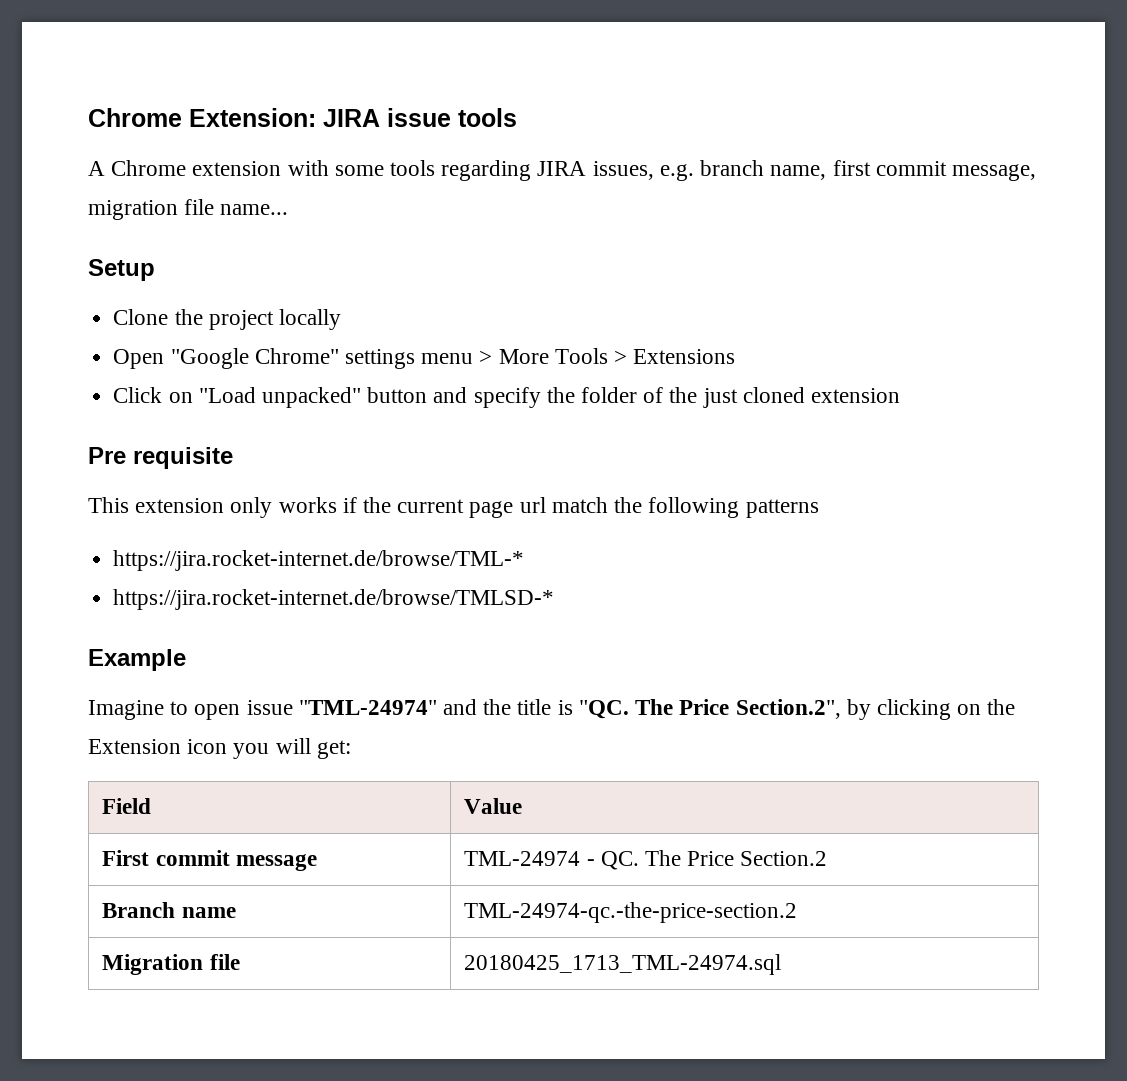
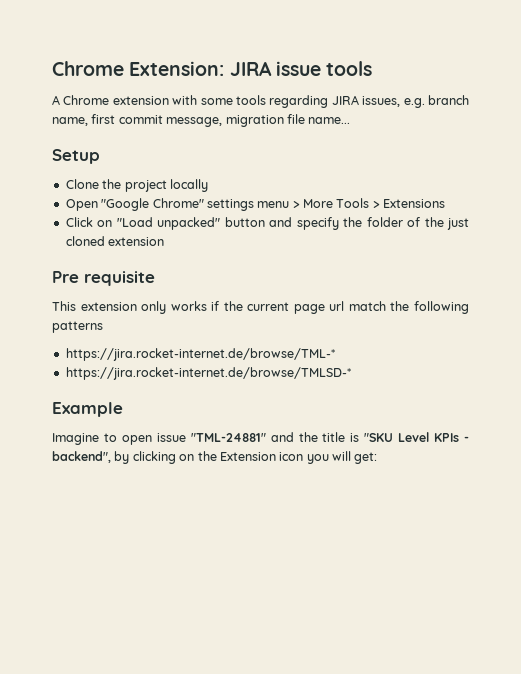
[298,700,437,715] "TML-24974" -> [190,433,266,442] "TML-24881"
[578,699,841,719] "QC. The Price Section.2", -> [364,432,470,442] [52,451,111,463] "SKU Level KPIs - backend",
[102,798,152,814] [464,798,523,814] [102,850,317,871] [464,850,828,870] [102,902,236,918] [464,902,798,923] [102,954,240,975] [464,954,782,975] // Field | Value // First commit message | TML-24974 - QC. The Price Section.2 // Branch name | TML-24974-qc.-the-price-section.2 // Migration file | 20180425_1713_TML-24974.sql -> (378, 458) none

